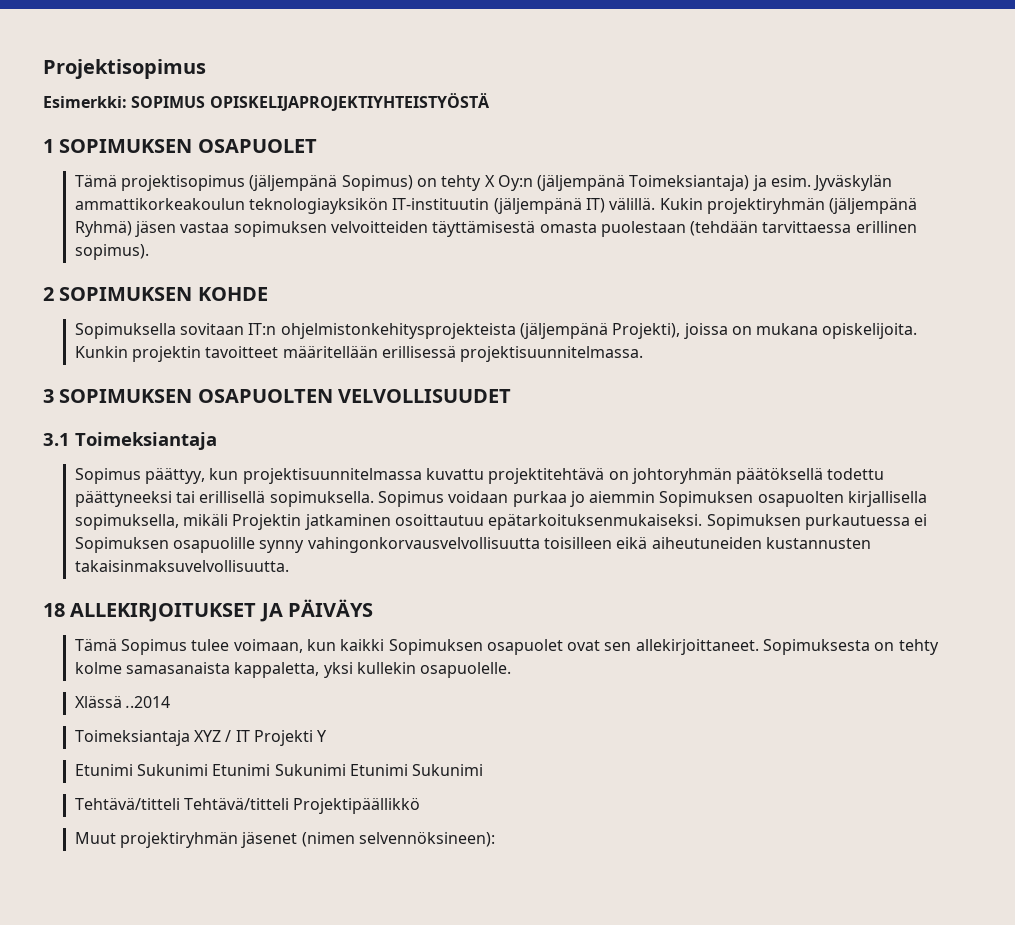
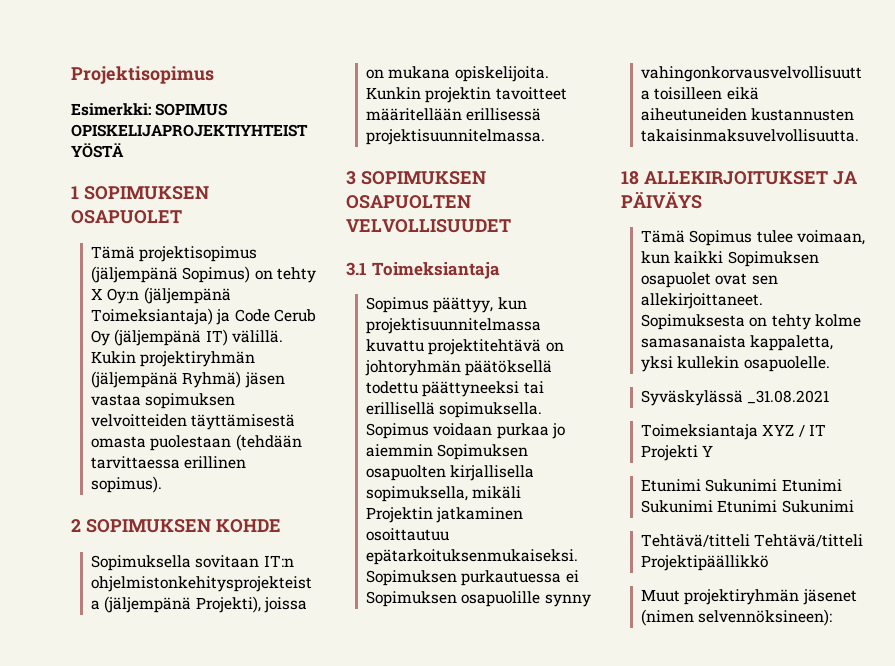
[771,174,893,191] [74,197,490,214] esim. Jyväskylän ammattikorkeakoulun teknologiayksikön IT-instituutin -> [234,309,316,322] [91,330,111,346] Code Cerub Oy
[74,695,170,708] Xlässä ..2014 -> [641,390,830,406] Syväskylässä _31.08.2021

